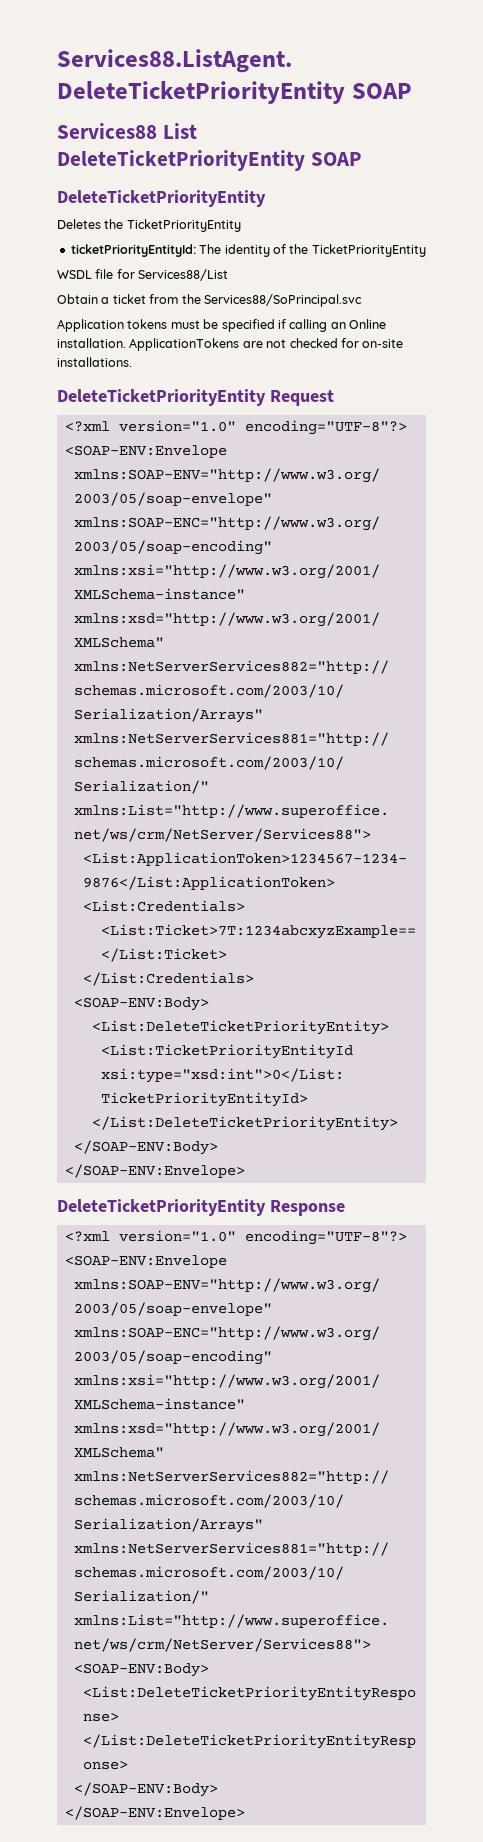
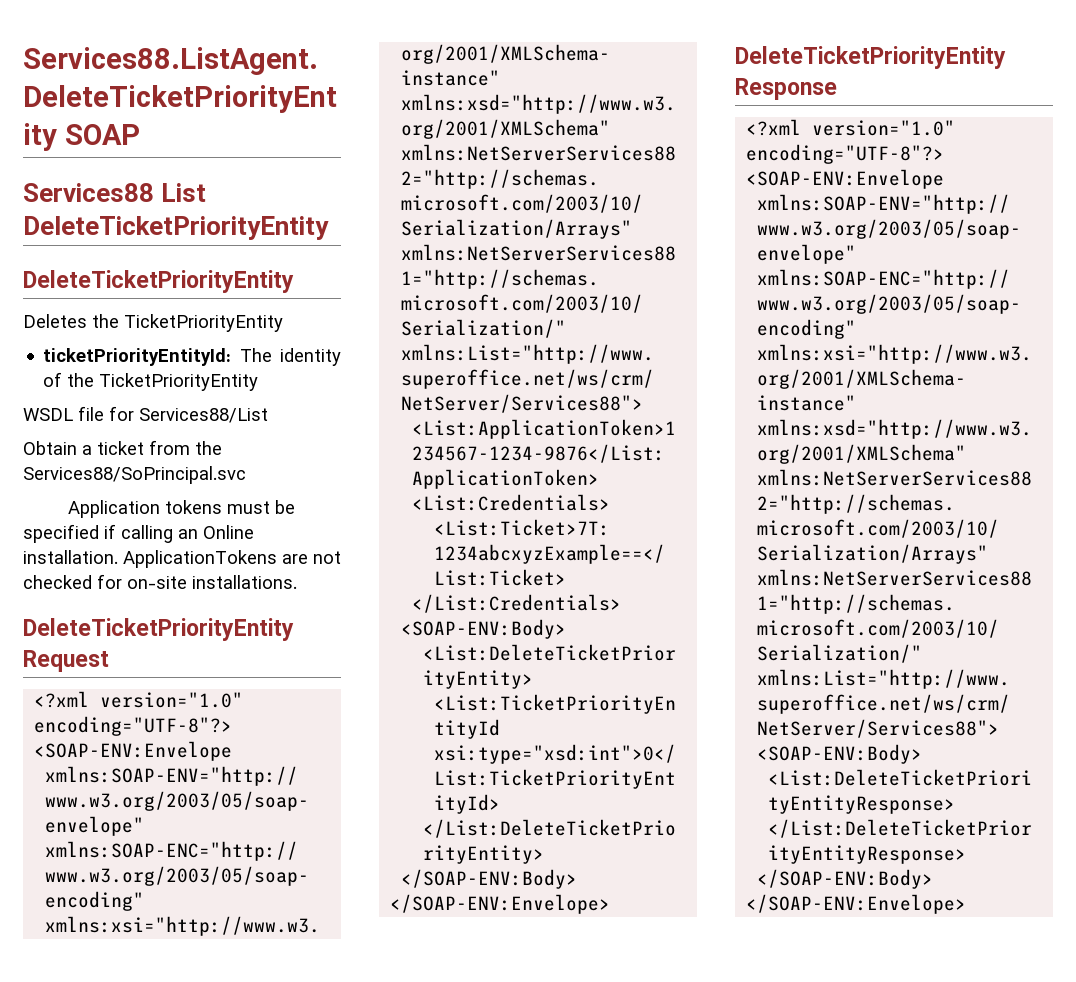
[310,152,362,166] SOAP -> (329, 228) none

